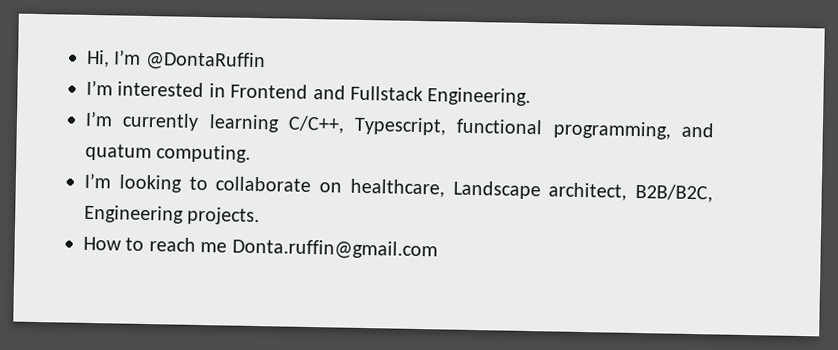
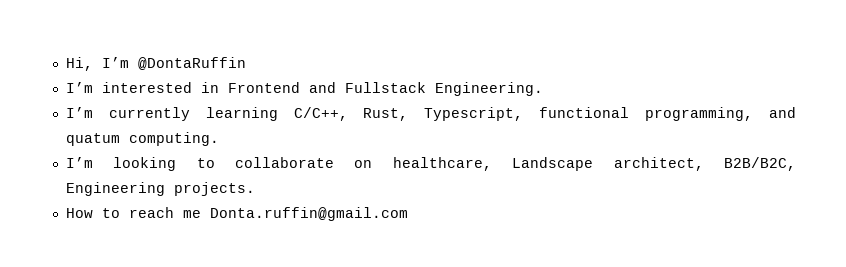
(345, 124) none -> [363,108,409,121] Rust,

